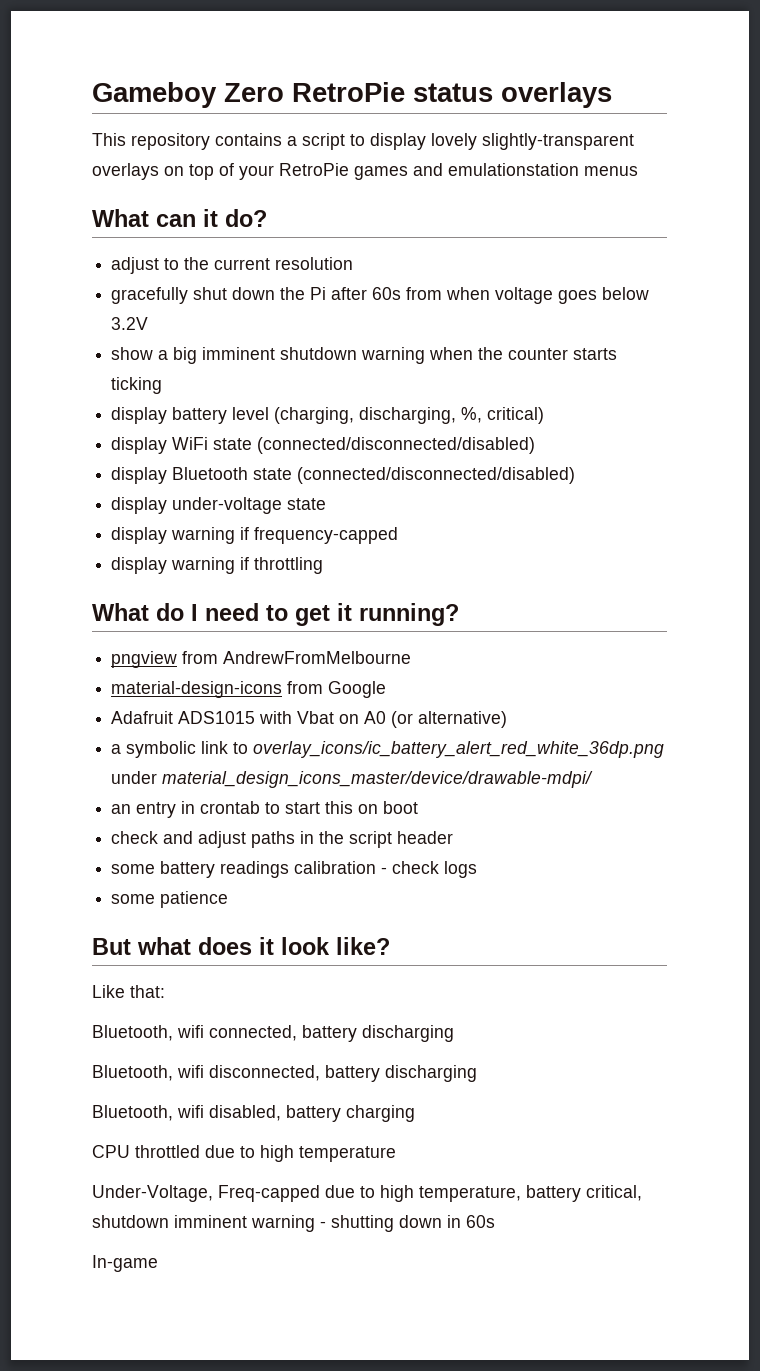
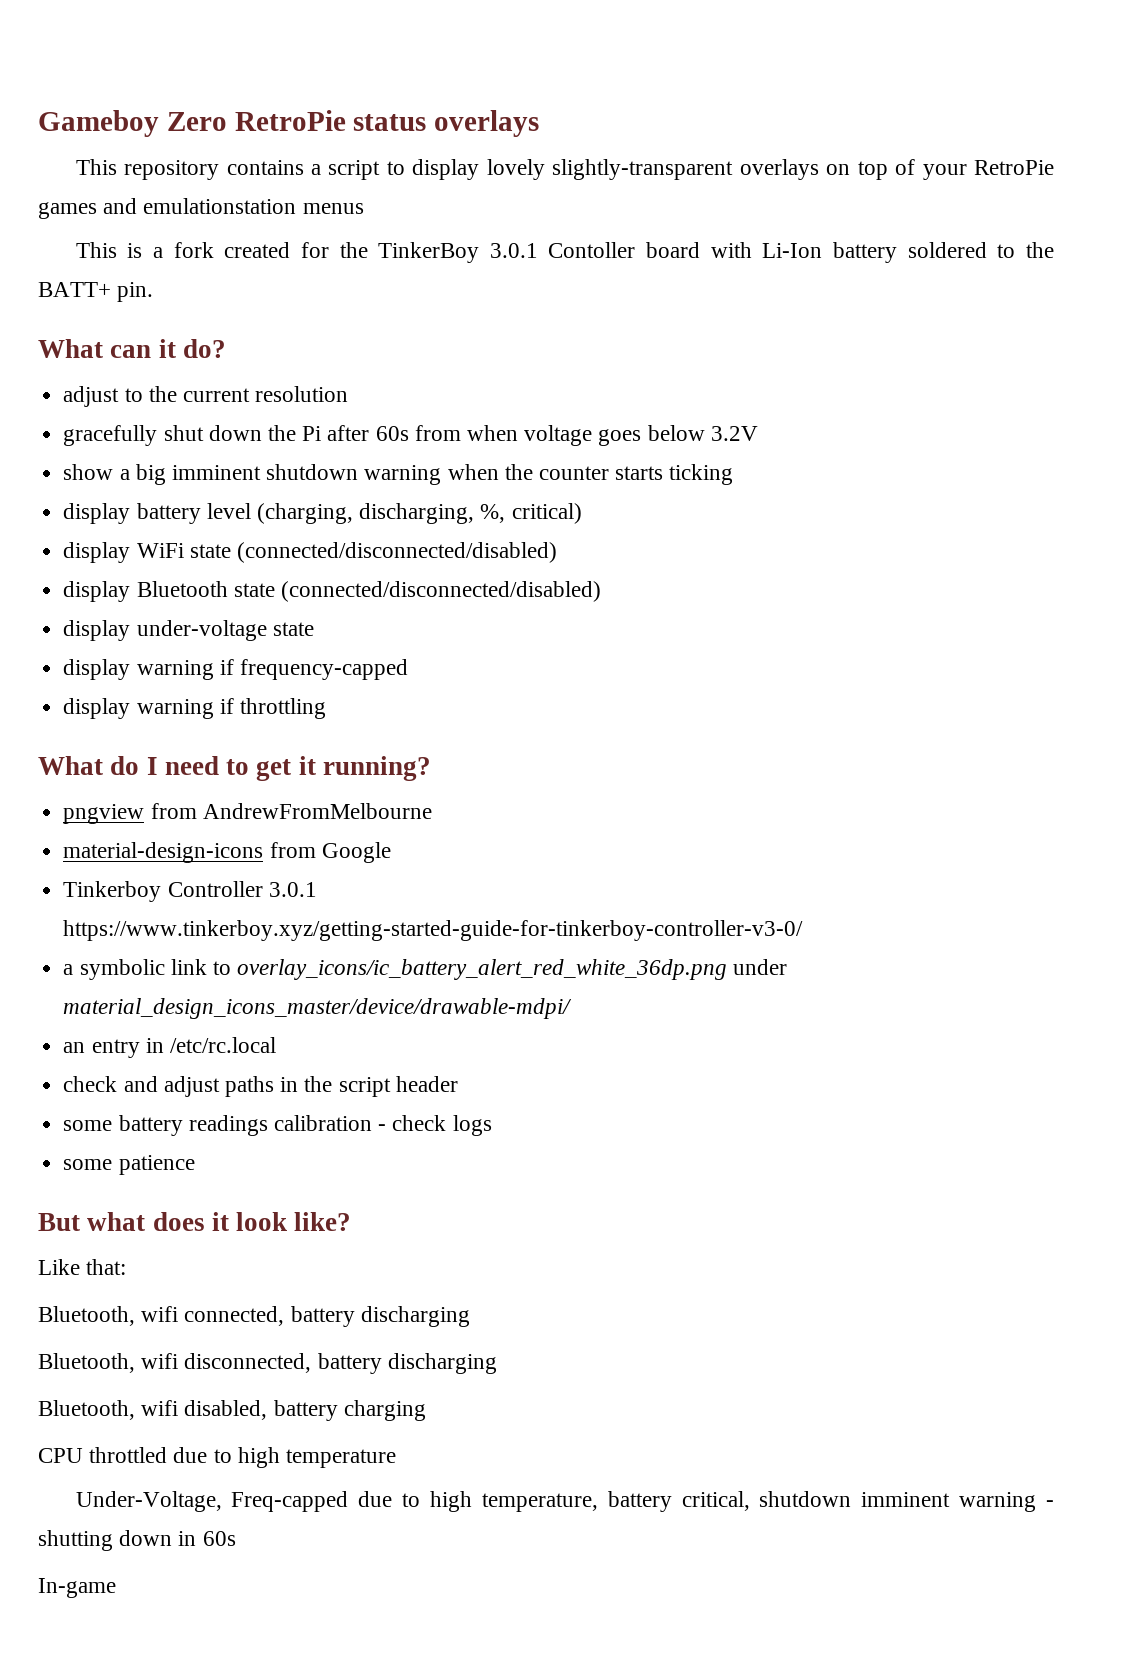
(638, 171) none -> [75,242,1055,263] [38,282,154,302] // This is a fork created for the TinkerBoy 3.0.1 Contoller board with Li-Ion battery soldered to the BATT+ pin.
[111,711,508,728] Adafruit ADS1015 with Vbat on A0 (or alternative) -> [63,881,317,902] [63,920,804,941] Tinkerboy Controller 3.0.1 https://www.tinkerboy.xyz/getting-started-guide-for-tinkerboy-controller-v3-0/
[200,801,419,814] crontab to start this on boot -> [169,1037,276,1053] /etc/rc.local

